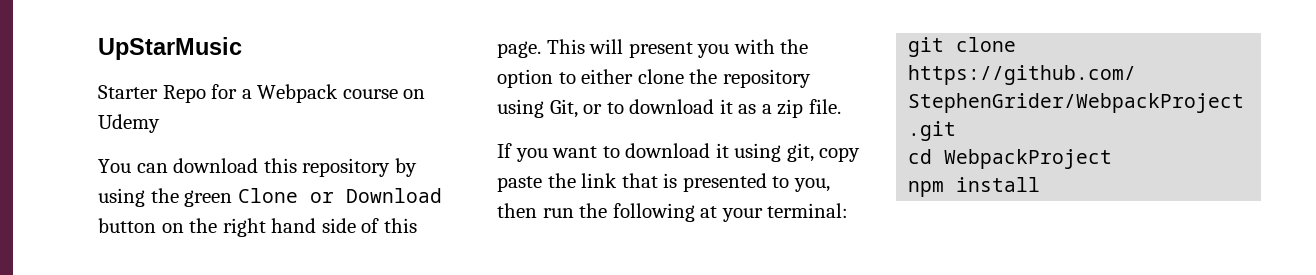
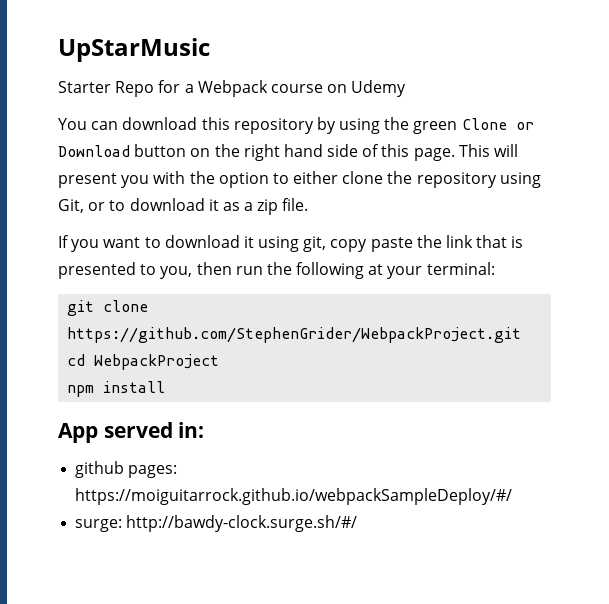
(1041, 184) none -> [58,422,205,443] [75,461,178,478] [75,488,513,505] [75,515,358,532] // App served in: // github pages: https://moiguitarrock.github.io/webpackSampleDeploy/#/ // surge: http://bawdy-clock.surge.sh/#/

